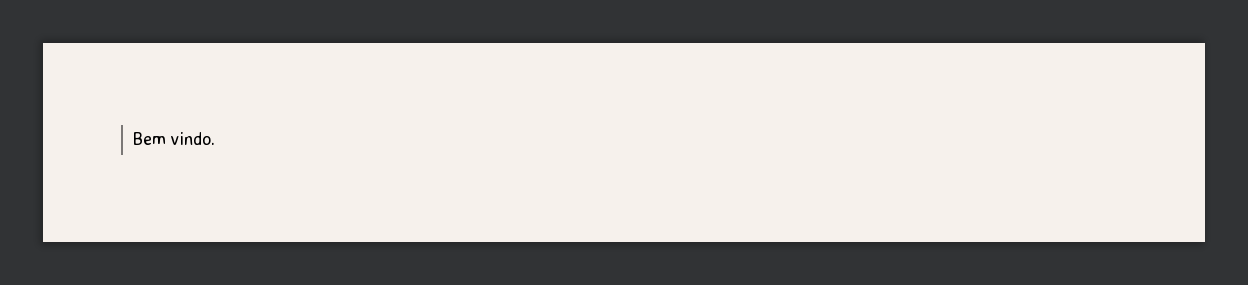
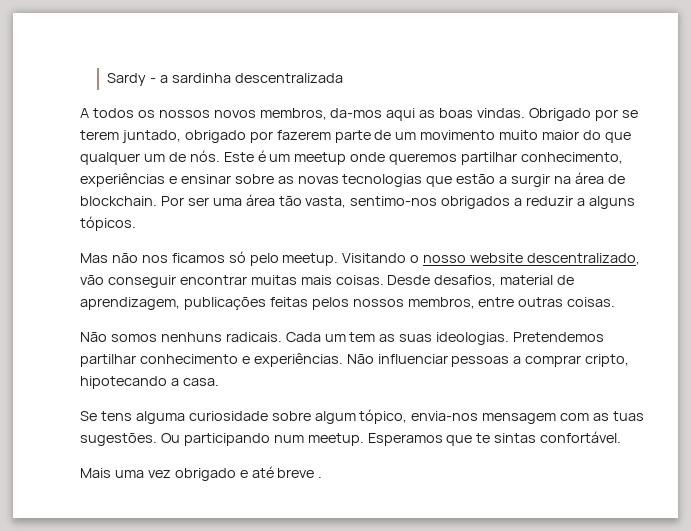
[132,132,215,145] Bem vindo. -> [107,73,343,86] [80,108,638,121] [80,130,631,143] [80,150,624,165] [80,172,625,187] [80,194,635,209] [80,216,136,231] [80,251,641,266] [80,275,575,288] [80,297,616,310] [80,332,605,345] [80,353,630,367] [80,376,219,389] [80,409,645,424] [80,431,622,446] [80,466,323,481] Sardy - a sardinha descentralizada // A todos os nossos novos membros, da-mos aqui as boas vindas. Obrigado por se terem juntado, obrigado por fazerem parte de um movimento muito maior do que qualquer um de nós. Este é um meetup onde queremos partilhar conhecimento, experiências e ensinar sobre as novas tecnologias que estão a surgir na área de blockchain. Por ser uma área tão vasta, sentimo-nos obrigados a reduzir a alguns tópicos. // Mas não nos ficamos só pelo meetup. Visitando o nosso website descentralizado, vão conseguir encontrar muitas mais coisas. Desde desafios, material de aprendizagem, publicações feitas pelos nossos membros, entre outras coisas. // Não somos nenhuns radicais. Cada um tem as suas ideologias. Pretendemos partilhar conhecimento e experiências. Não influenciar pessoas a comprar cripto, hipotecando a casa. // Se tens alguma curiosidade sobre algum tópico, envia-nos mensagem com as tuas sugestões. Ou participando num meetup. Esperamos que te sintas confortável. // Mais uma vez obrigado e até breve .

